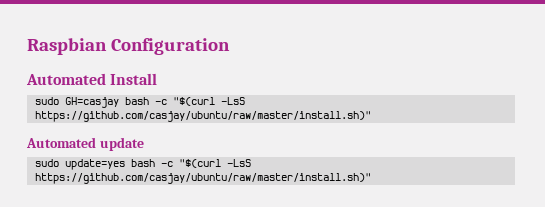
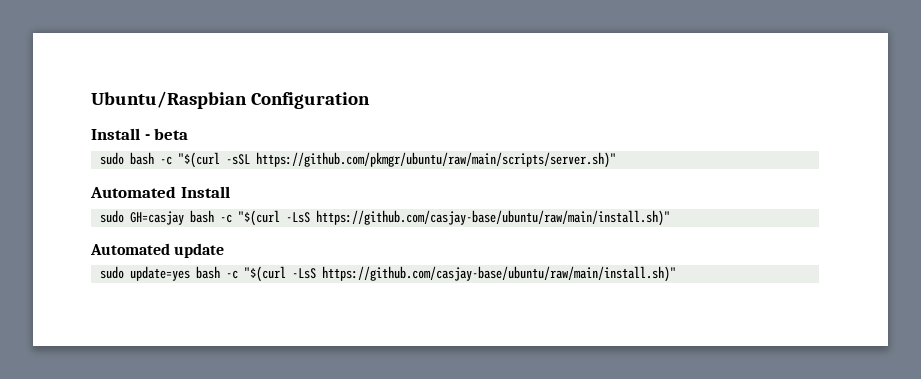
[27,38,107,55] Raspbian -> [91,91,247,109] Ubuntu/Raspbian
(230, 46) none -> [91,128,189,140] [99,152,616,168] // Install - beta // sudo bash -c "$(curl -sSL https://github.com/pkmgr/ubuntu/raw/main/scripts/server.sh)"
[34,111,371,122] https://github.com/casjay/ubuntu/raw/master/install.sh)" -> [315,210,670,226] https://github.com/casjay-base/ubuntu/raw/main/install.sh)"
[34,173,371,184] https://github.com/casjay/ubuntu/raw/master/install.sh)" -> [321,266,676,282] https://github.com/casjay-base/ubuntu/raw/main/install.sh)"

